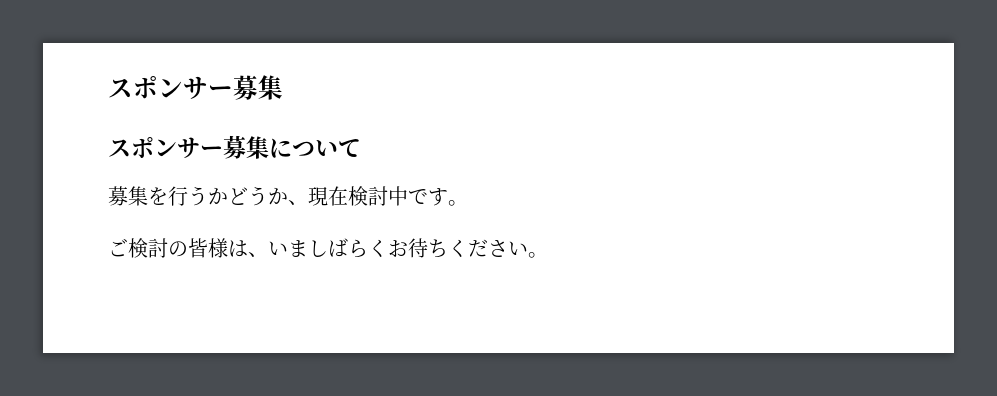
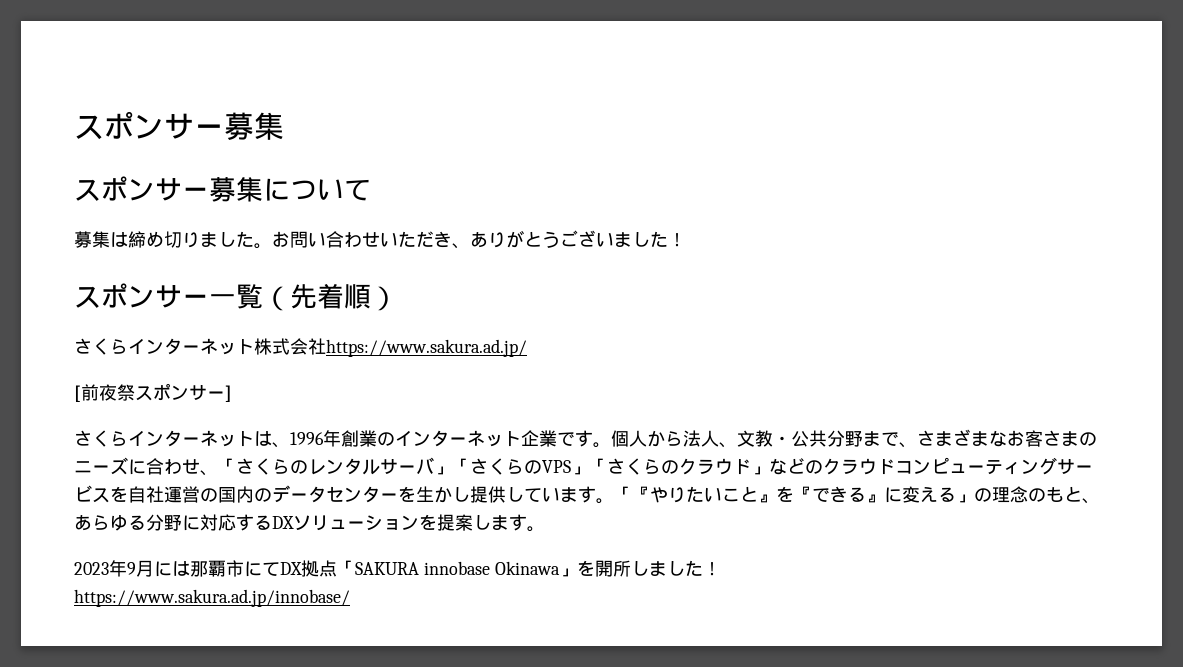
[148,186,468,206] [108,238,548,258] を行うかどうか、現在検討中です。 // ご検討の皆様は、いましばらくお待ちください。 -> [110,230,686,249] [74,283,398,311] [74,338,527,357] [74,383,232,402] [74,429,1097,448] [74,457,1093,476] [74,485,1100,504] [74,514,545,532] [74,560,721,577] [74,589,350,607] は締め切りました。お問い合わせいただき、ありがとうございました！ // スポンサー一覧（先着順） // さくらインターネット株式会社https://www.sakura.ad.jp/ // [前夜祭スポンサー] // さくらインターネットは、1996年創業のインターネット企業です。個人から法人、文教・公共分野まで、さまざまなお客さまのニーズに合わせ、「さくらのレンタルサーバ」「さくらのVPS」「さくらのクラウド」などのクラウドコンピューティングサービスを自社運営の国内のデータセンターを生かし提供しています。「『やりたいこと』を『できる』に変える」の理念のもと、あらゆる分野に対応するDXソリューションを提案します。 // 2023年9月には那覇市にてDX拠点「SAKURA innobase Okinawa」を開所しました！ // https://www.sakura.ad.jp/innobase/

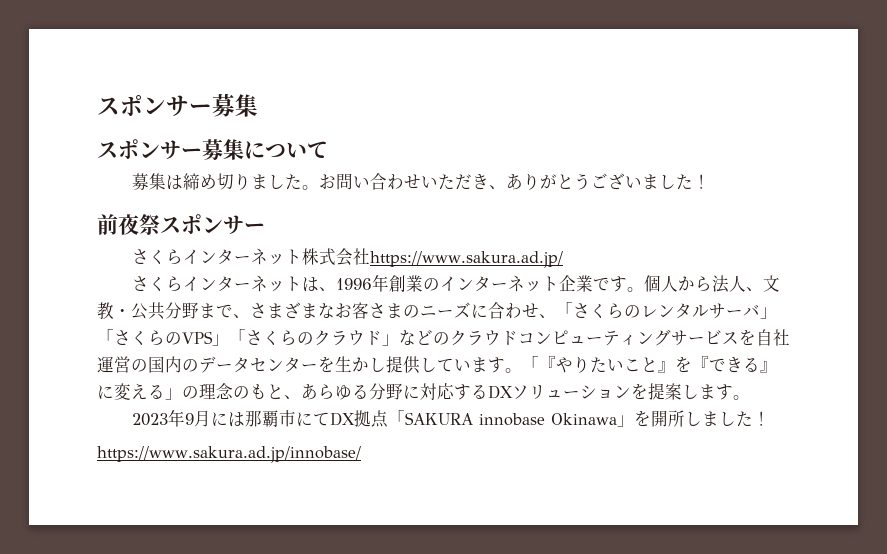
[74,283,398,311] スポンサー一覧（先着順） -> [97,214,265,235] 前夜祭スポンサー
[74,383,232,402] // [前夜祭スポンサー] -> (563, 259) none

